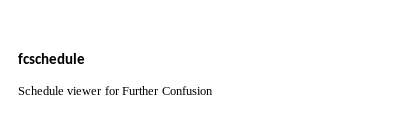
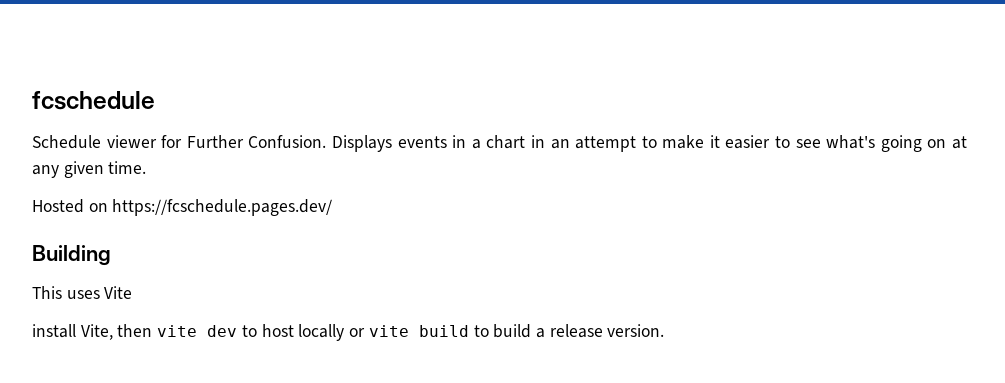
[161,86,213,95] Confusion -> [248,135,968,152] [32,161,147,178] [32,199,333,216] [32,245,111,266] [32,286,133,299] [32,324,665,341] Confusion. Displays events in a chart in an attempt to make it easier to see what's going on at any given time. // Hosted on https://fcschedule.pages.dev/ // Building // This uses Vite // install Vite, then vite dev to host locally or vite build to build a release version.

